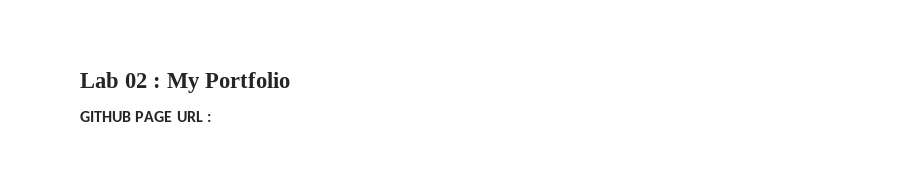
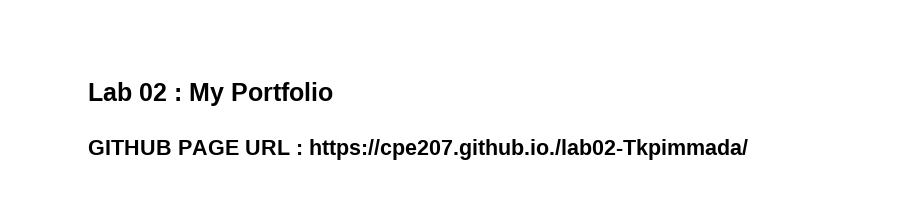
(211, 118) none -> [309,139,748,160] https://cpe207.github.io./lab02-Tkpimmada/

